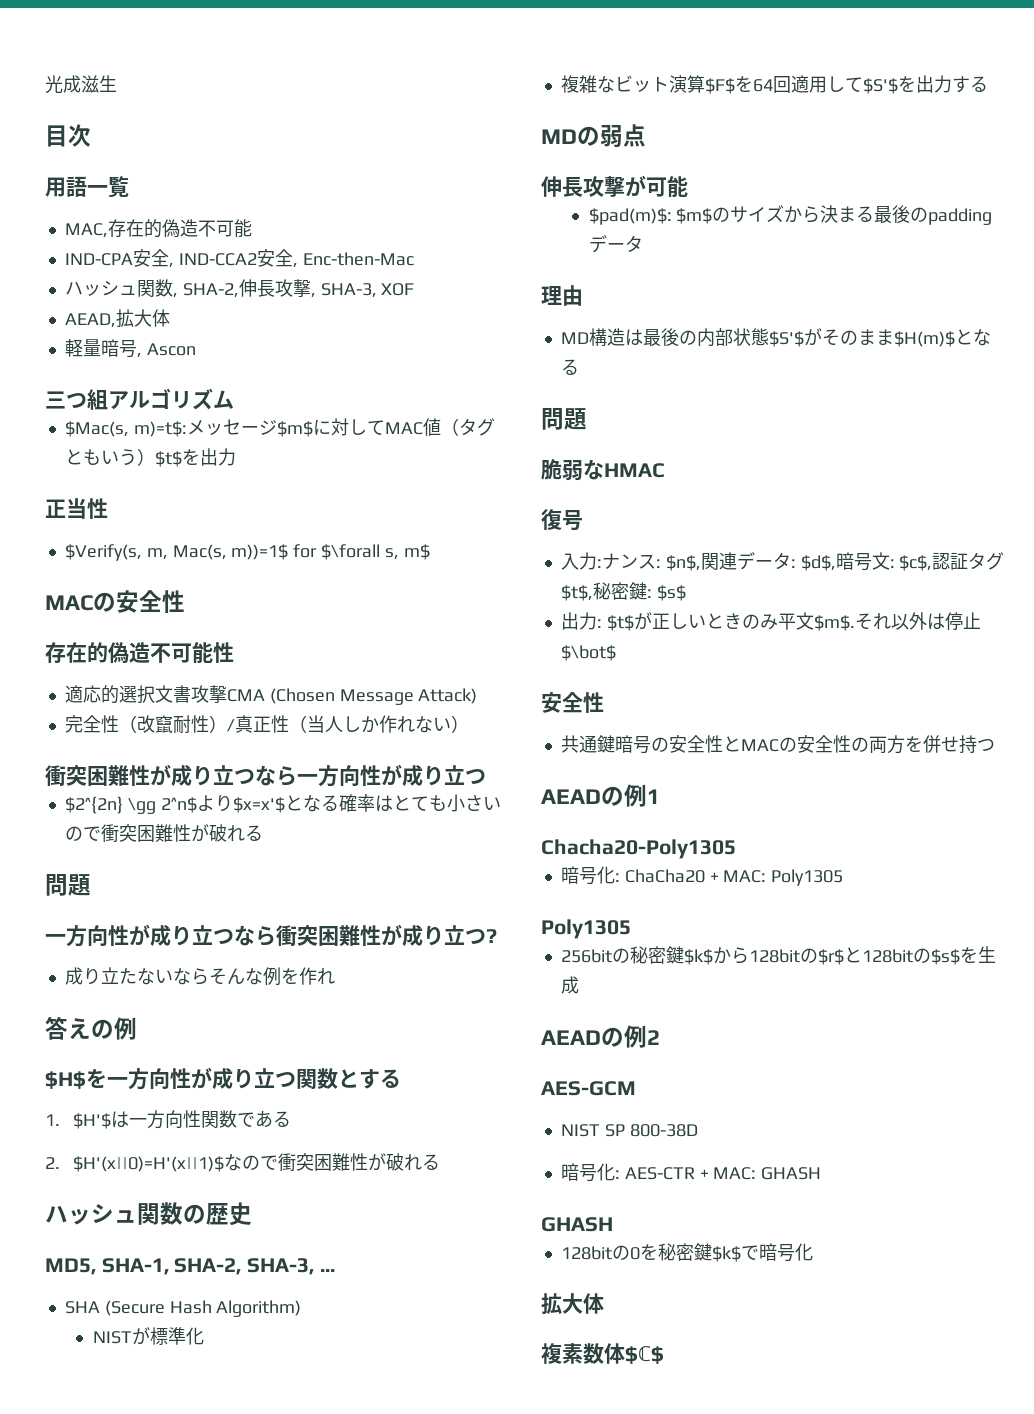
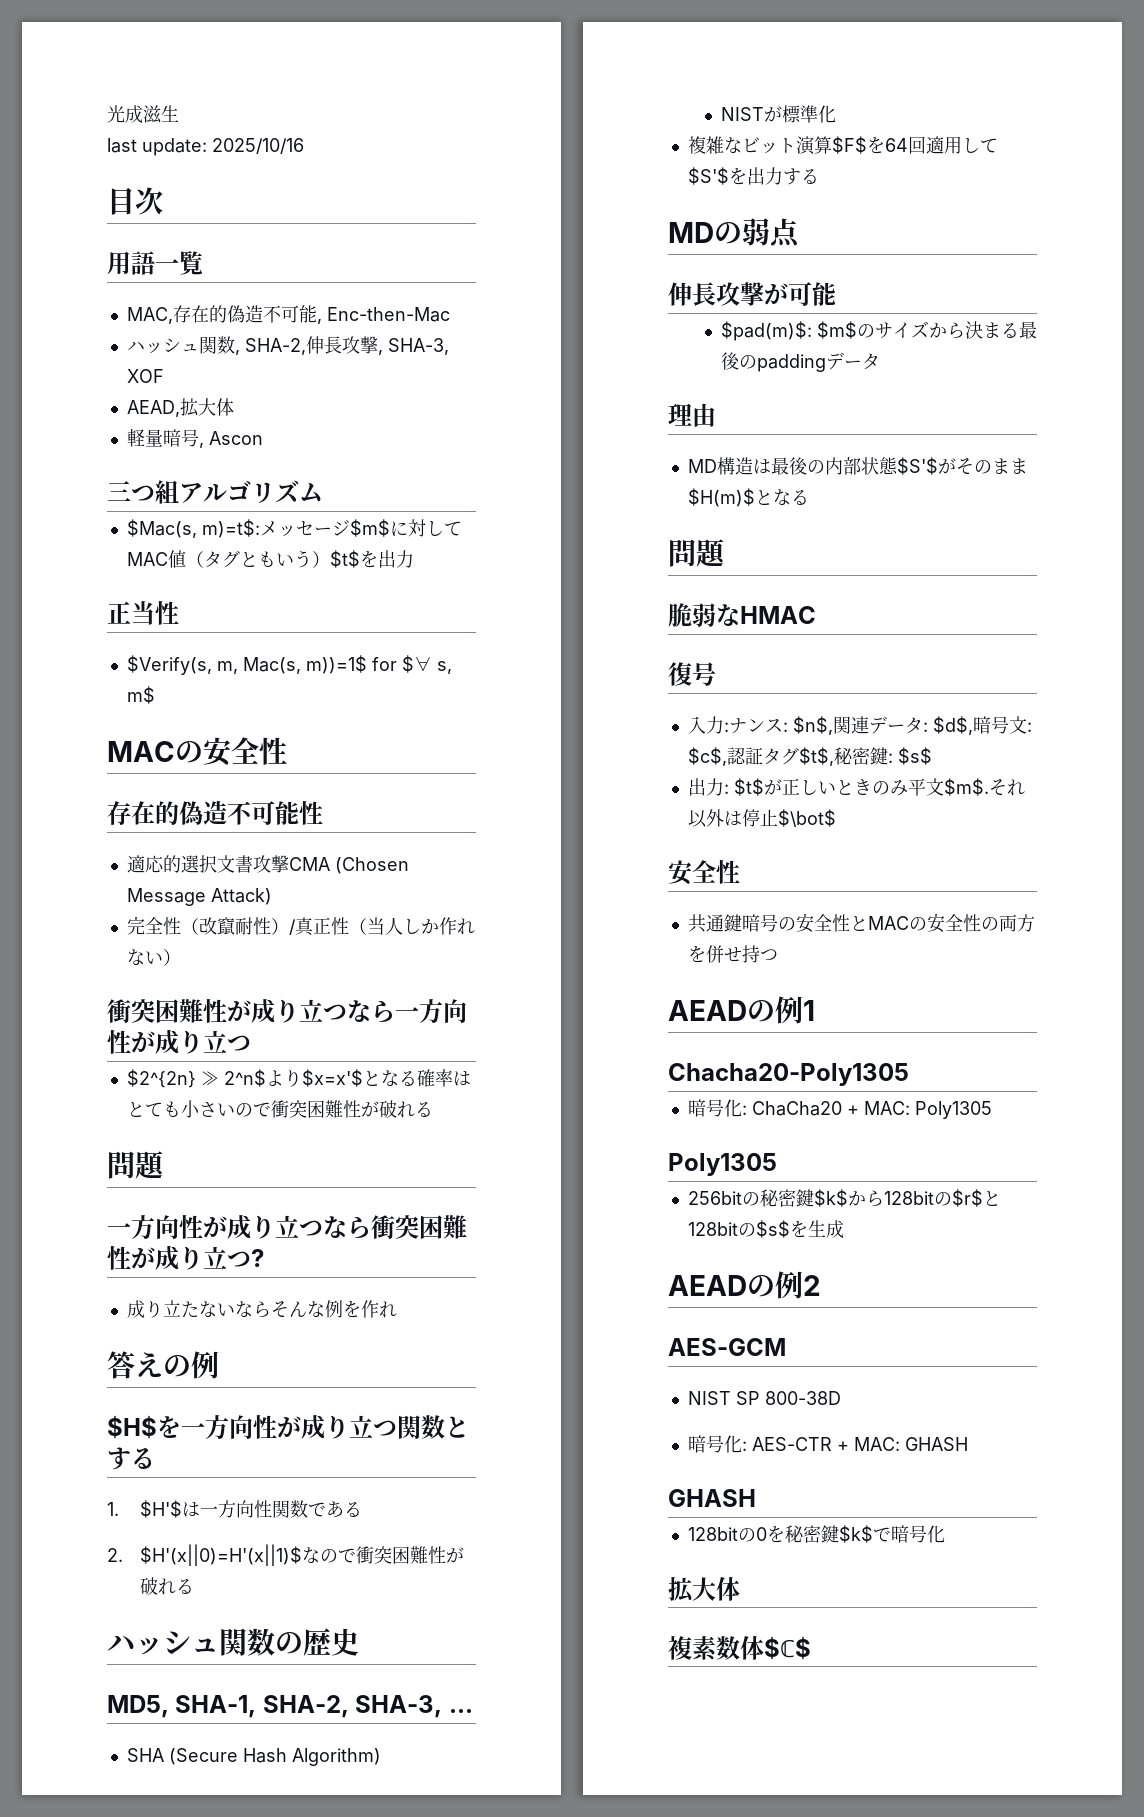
(117, 83) none -> [107,138,304,156] // last update: 2025/10/16
[64,249,293,268] // IND-CPA安全, IND-CCA2安全 -> (317, 314) none
[321,544,381,560] $\forall -> [401,655,432,673] $∀
[127,798,156,814] \gg -> [200,1071,219,1085] ≫

